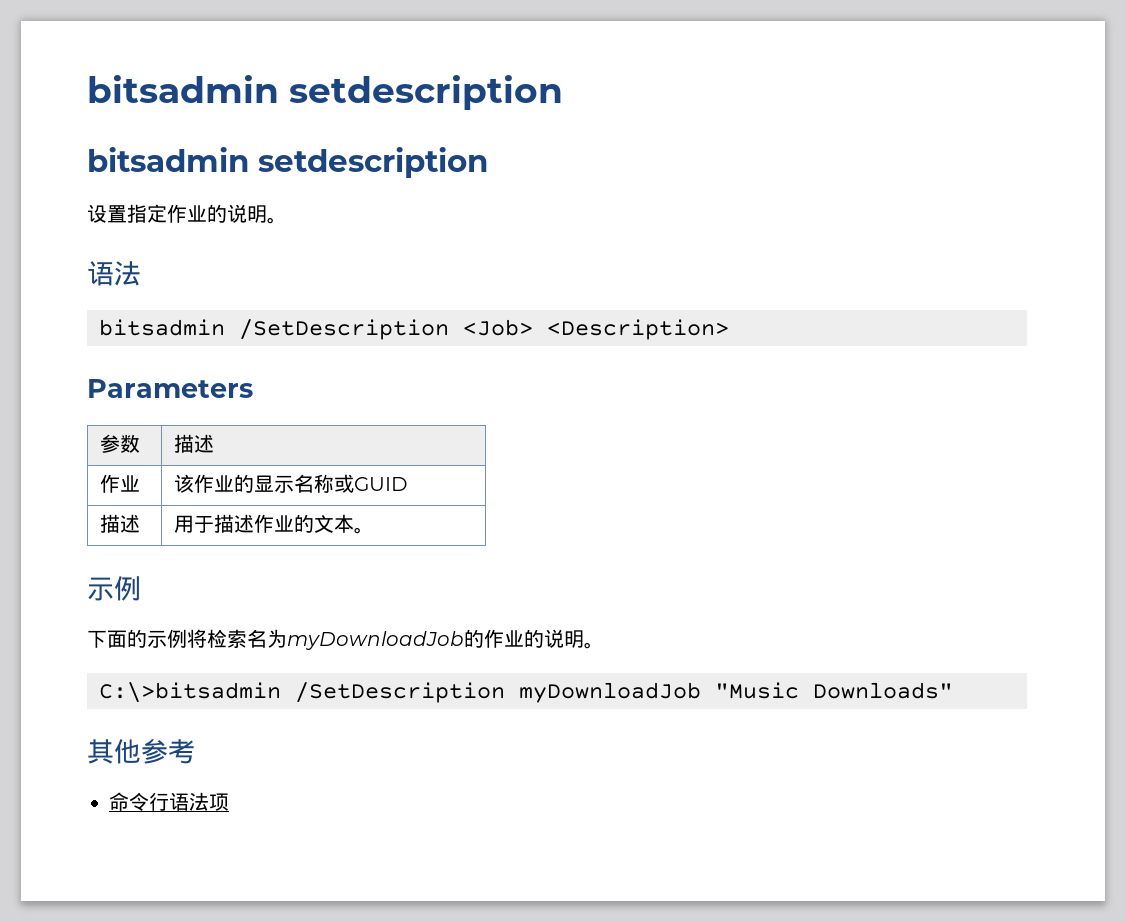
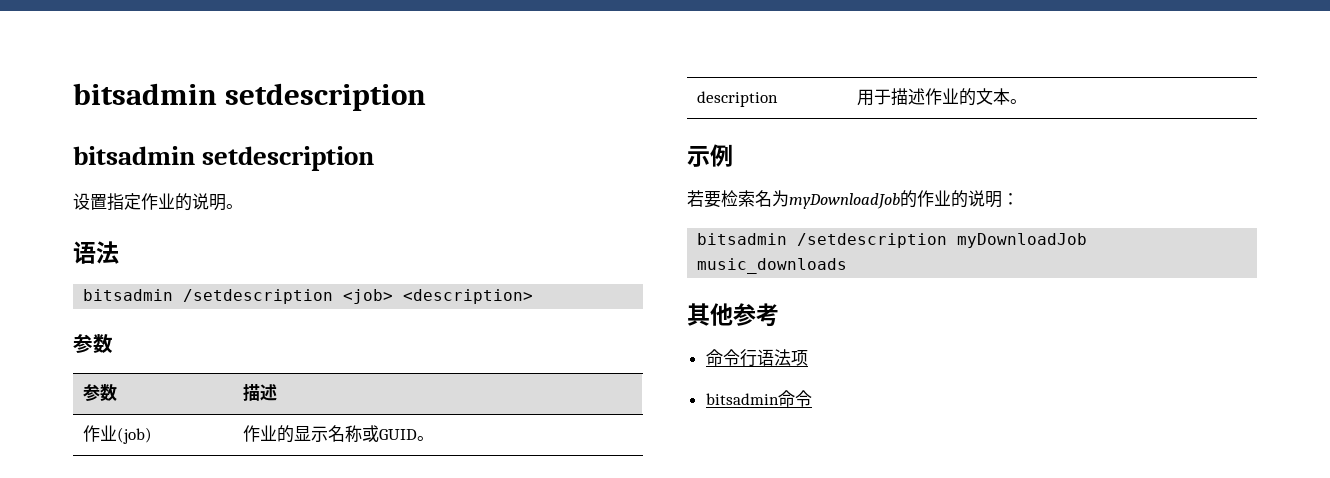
[239,319,729,340] [87,379,253,398] /SetDescription <Job> <Description> // Parameters -> [183,289,534,304] [73,334,113,353] /setdescription <job> <description> // 参数
[174,474,195,493] | 该 -> [117,427,153,444] (job) |
[100,514,141,533] // 描述 -> [417,436,435,441] [697,91,779,107] 。 // description
[87,629,207,648] 下面的示例将 -> [687,190,721,208] 若要
[584,642,604,649] [99,682,953,703] 。 // C:\>bitsadmin /SetDescription myDownloadJob "Music Downloads" -> [1002,193,1019,205] [697,233,1088,248] [697,258,848,274] ： // bitsadmin /setdescription myDownloadJob music_downloads
(229, 802) none -> [705,390,812,407] // bitsadmin命令

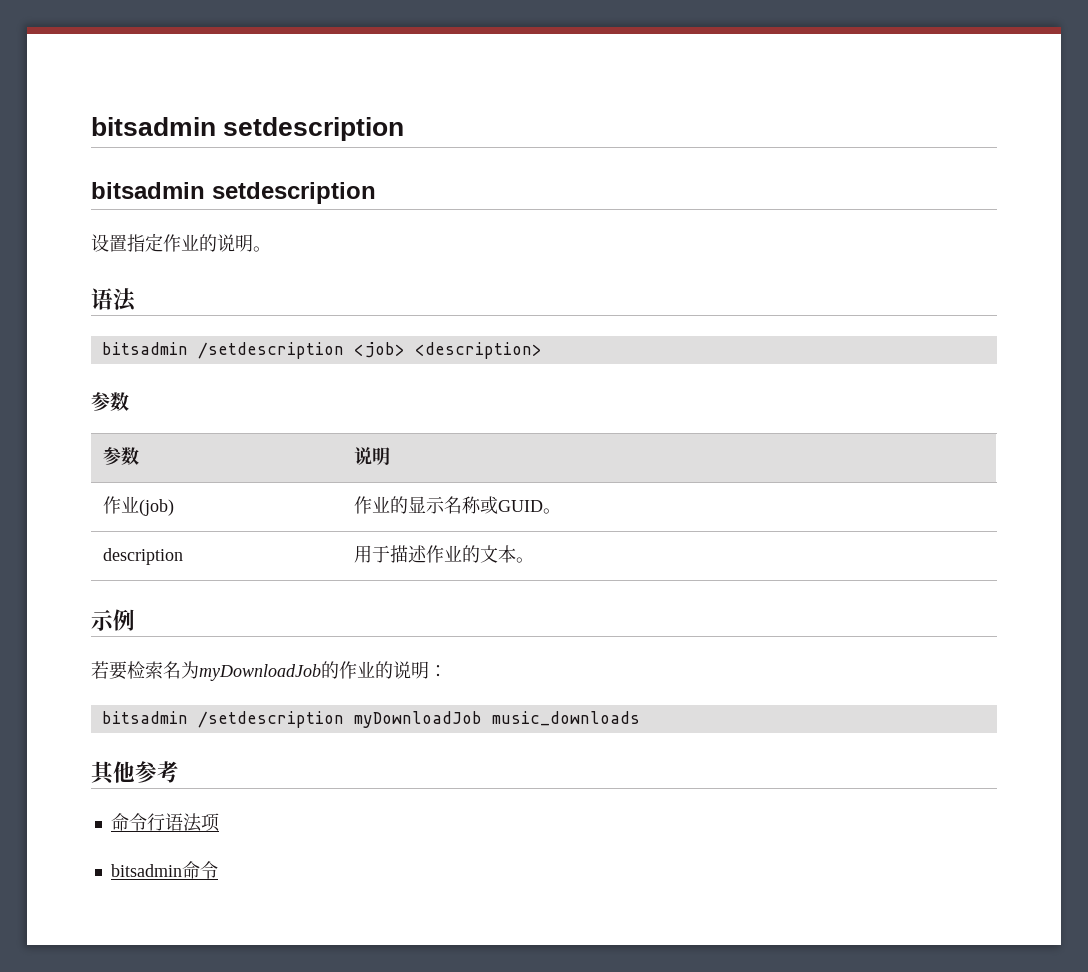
[243,384,278,401] 描述 -> [354,447,391,465] 说明

